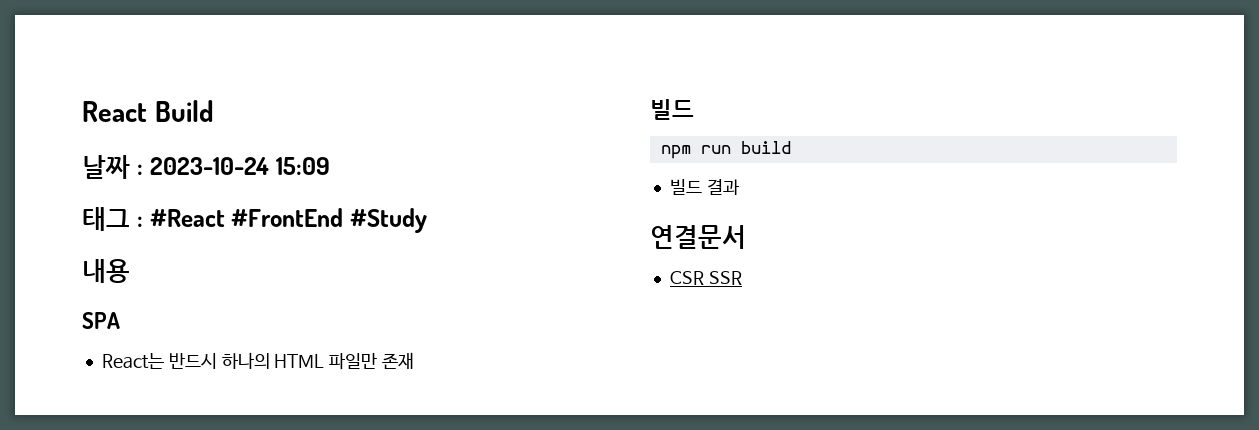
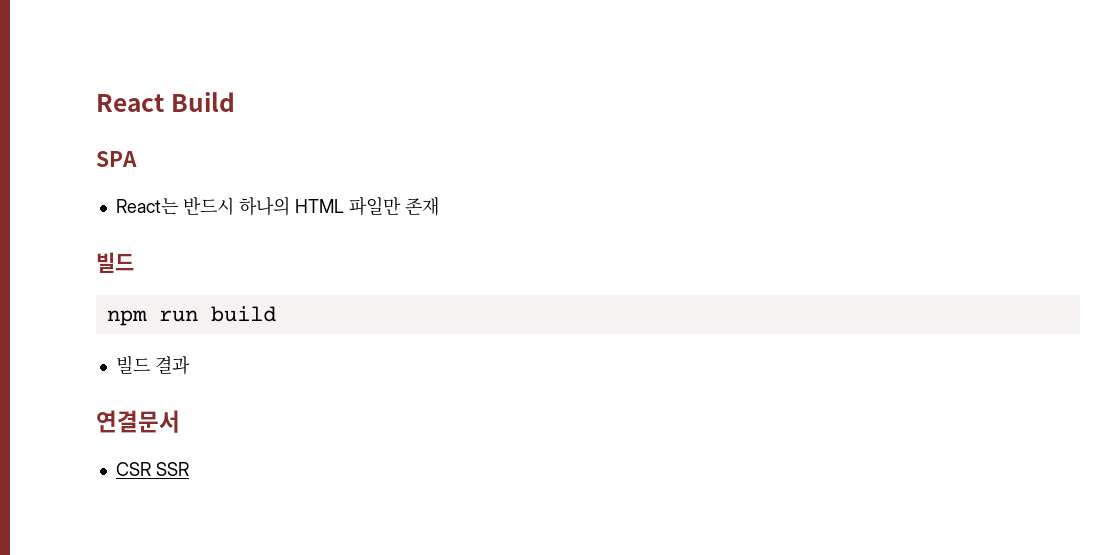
[82,155,331,179] [82,207,427,233] [82,259,130,283] // 날짜 : 2023-10-24 15:09 // 태그 : #React #FrontEnd #Study // 내용 -> (235, 102) none

